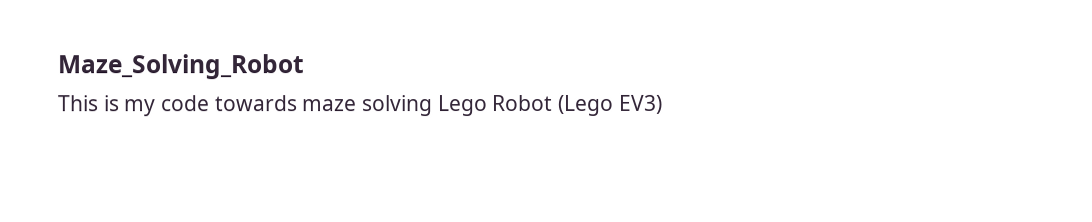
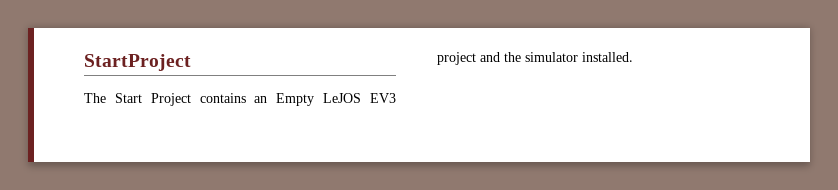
[57,54,304,80] [57,94,663,117] Maze_Solving_Robot // This is my code towards maze solving Lego Robot (Lego EV3) -> [84,54,191,71] [84,93,396,106] [437,52,633,65] StartProject // The Start Project contains an Empty LeJOS EV3 project and the simulator installed.

